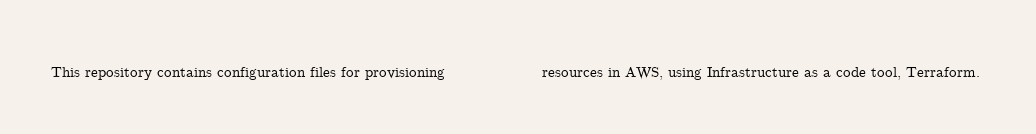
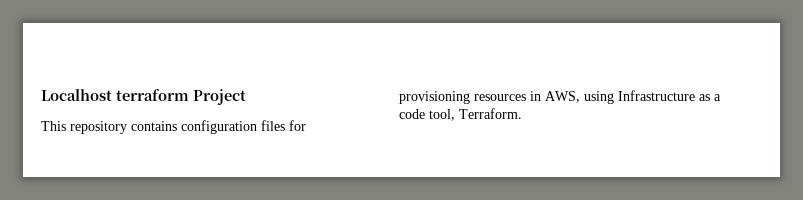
(51, 72) none -> [41,89,246,105] Localhost terraform Project //

